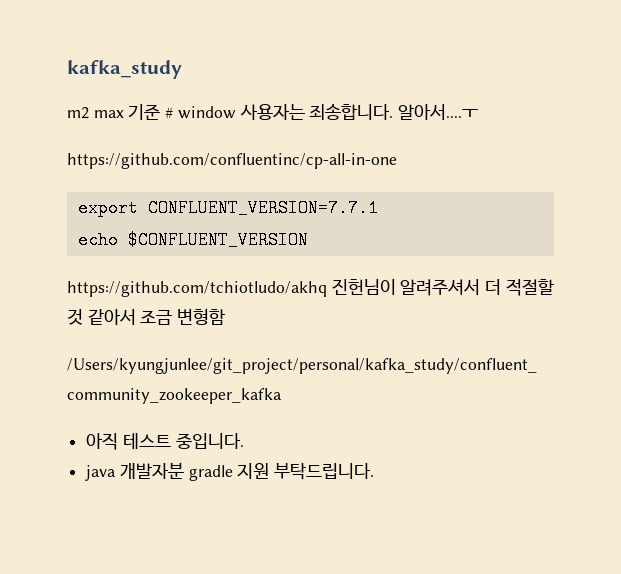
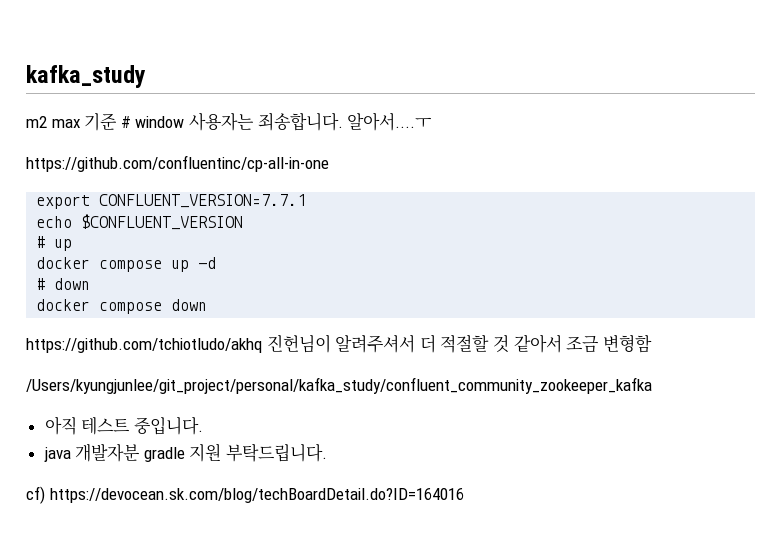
(308, 240) none -> [36,236,73,251] [36,257,217,272] [36,278,91,290] [36,299,208,314] // # up // docker compose up -d // # down // docker compose down
(375, 471) none -> [26,486,464,504] // cf) https://devocean.sk.com/blog/techBoardDetail.do?ID=164016

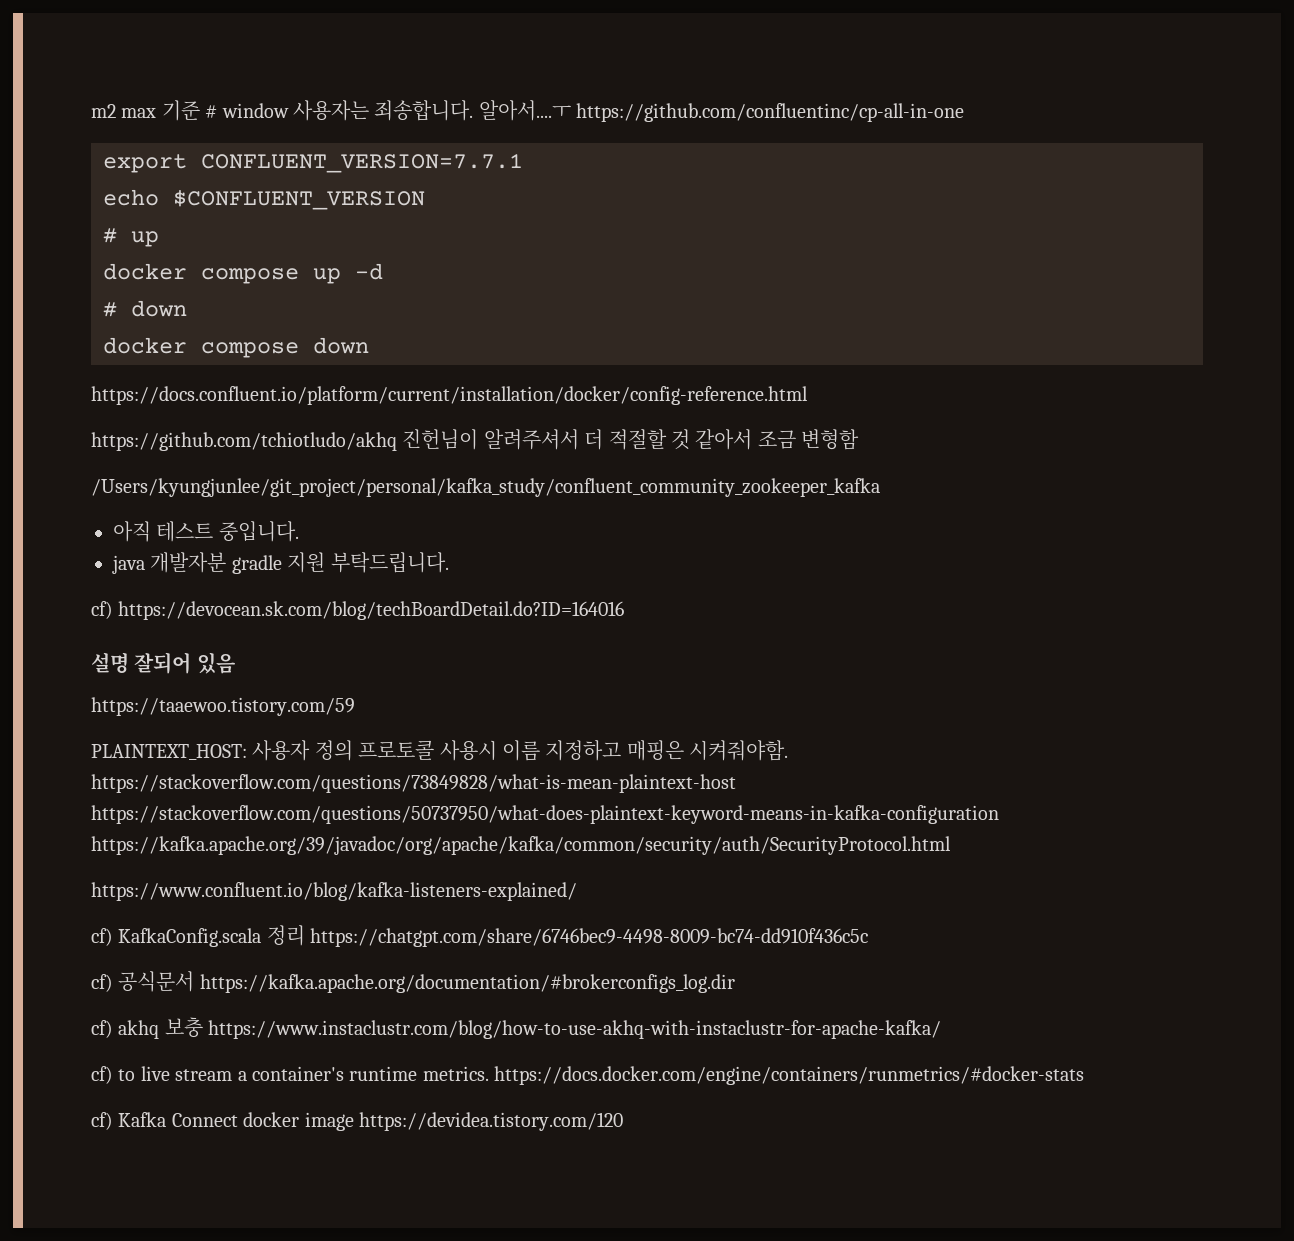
[26,65,146,88] kafka_study // -> (91, 111) none
(433, 121) // -> (571, 110) none
(208, 305) none -> [91,386,808,405] // https://docs.confluent.io/platform/current/installation/docker/config-reference.html
(464, 495) none -> [91,652,235,674] [91,697,355,716] [91,740,789,761] [91,774,736,793] [91,805,999,824] [91,836,951,855] [91,882,577,901] [91,925,869,947] [91,971,735,993] [91,1017,942,1039] [91,1066,1085,1085] [91,1112,623,1131] // 설명 잘되어 있음 // https://taaewoo.tistory.com/59 // PLAINTEXT_HOST: 사용자 정의 프로토콜 사용시 이름 지정하고 매핑은 시켜줘야함. https://stackoverflow.com/questions/73849828/what-is-mean-plaintext-host https://stackoverflow.com/questions/50737950/what-does-plaintext-keyword-means-in-kafka-configuration https://kafka.apache.org/39/javadoc/org/apache/kafka/common/security/auth/SecurityProtocol.html // https://www.confluent.io/blog/kafka-listeners-explained/ // cf) KafkaConfig.scala 정리 https://chatgpt.com/share/6746bec9-4498-8009-bc74-dd910f436c5c // cf) 공식문서 https://kafka.apache.org/documentation/#brokerconfigs_log.dir // cf) akhq 보충 https://www.instaclustr.com/blog/how-to-use-akhq-with-instaclustr-for-apache-kafka/ // cf) to live stream a container's runtime metrics. https://docs.docker.com/engine/containers/runmetrics/#docker-stats // cf) Kafka Connect docker image https://devidea.tistory.com/120

